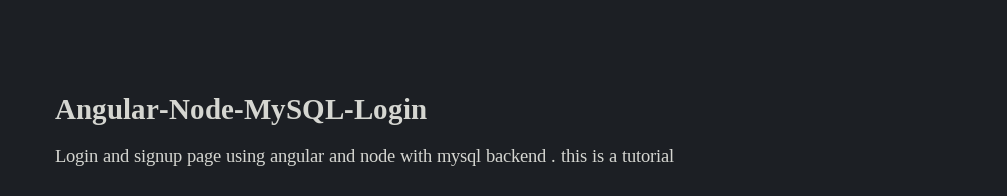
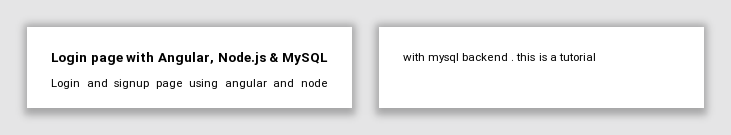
[55,98,427,125] Angular-Node-MySQL-Login -> [51,52,328,65] Login page with Angular, Node.js & MySQL

